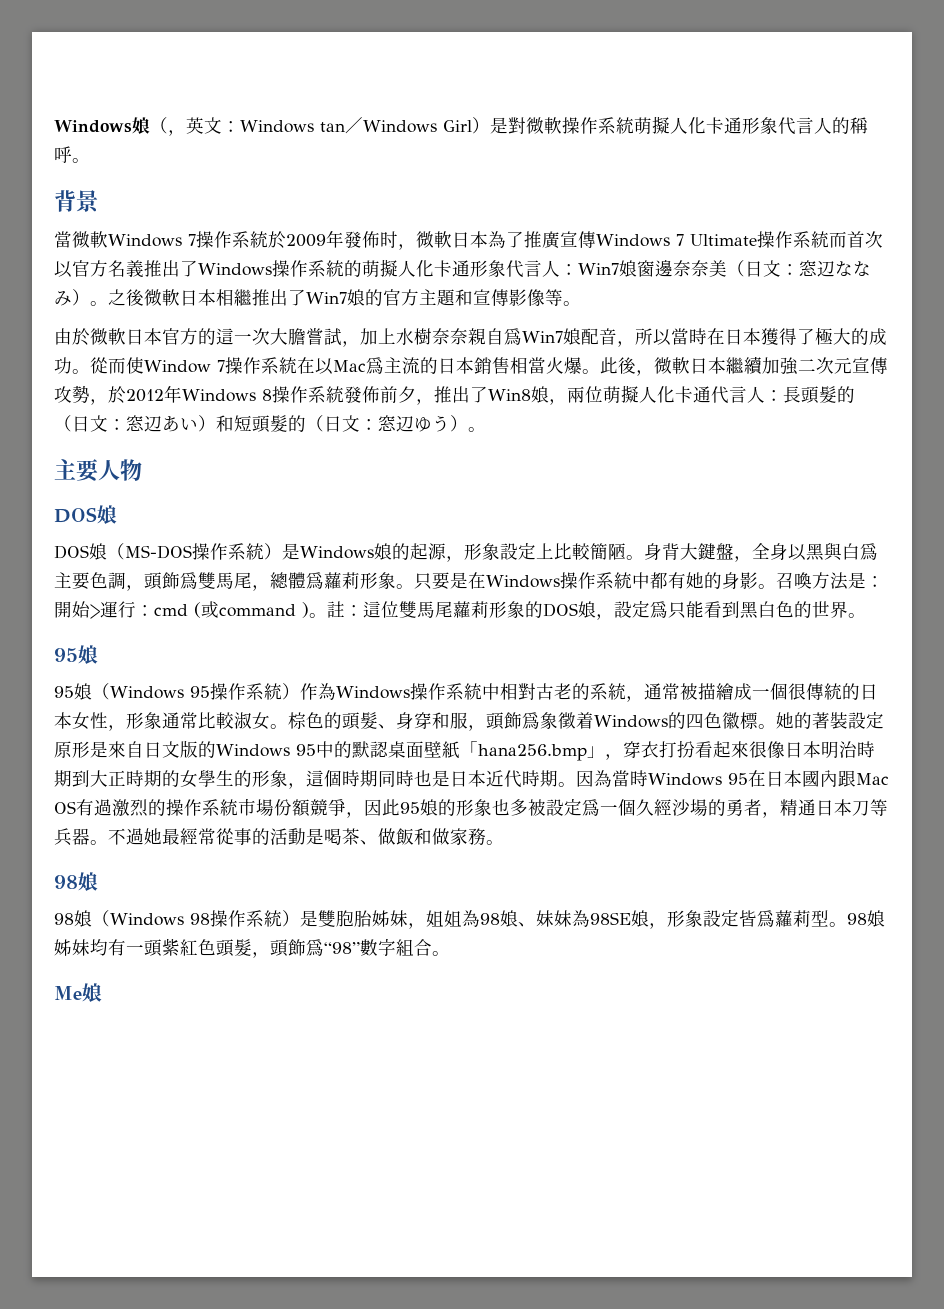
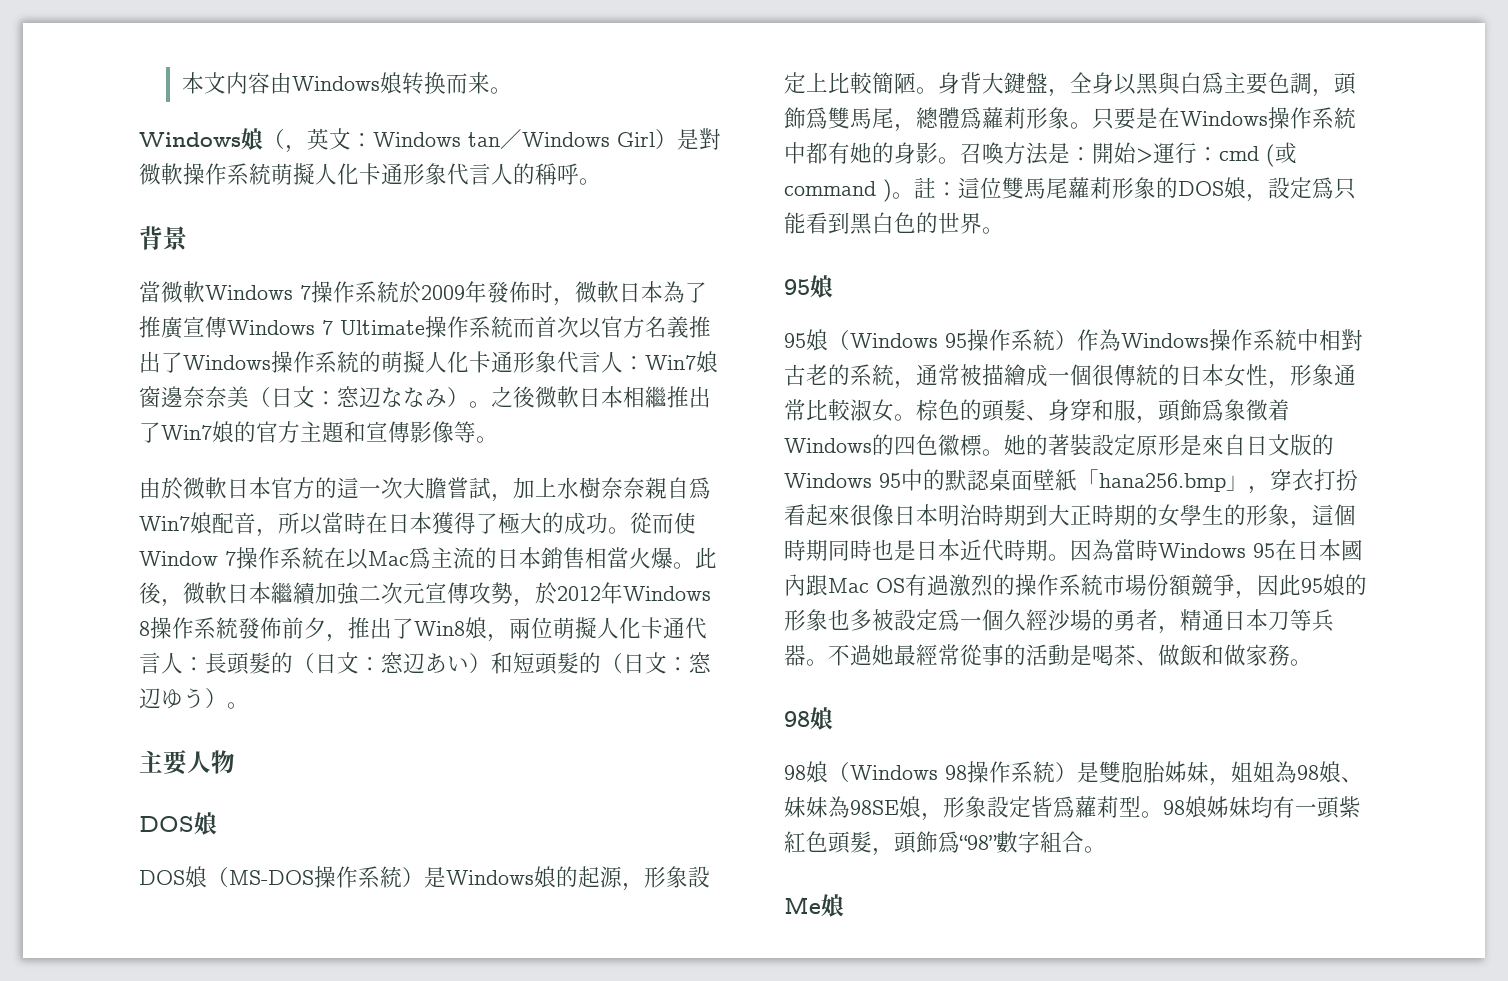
(54, 126) none -> [181,72,512,95] 本文内容由Windows娘转换而来。 //

